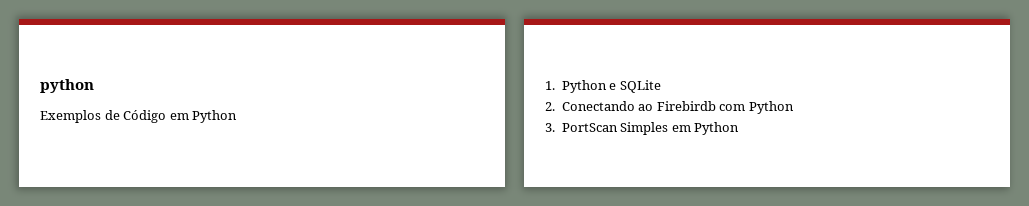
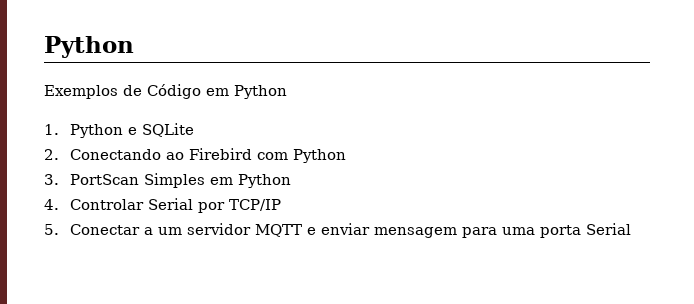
[40,79,94,93] python -> [44,36,134,58] Python
[656,101,716,111] Firebirdb -> [188,148,252,160] Firebird
(740, 128) none -> [44,198,281,213] [44,223,631,238] // 4. Controlar Serial por TCP/IP // 5. Conectar a um servidor MQTT e enviar mensagem para uma porta Serial

